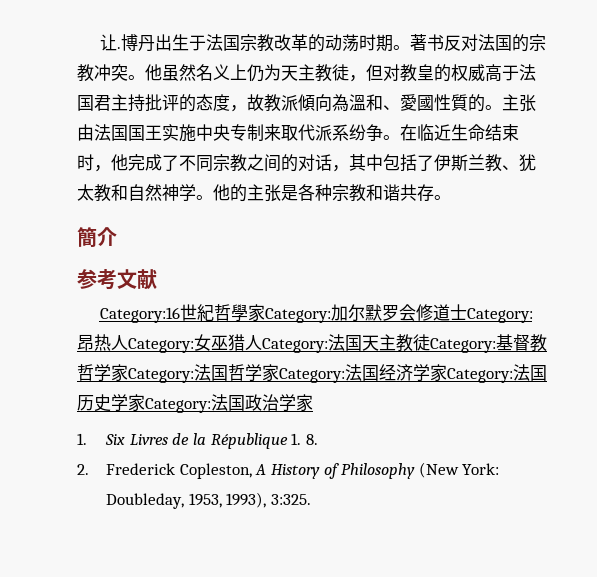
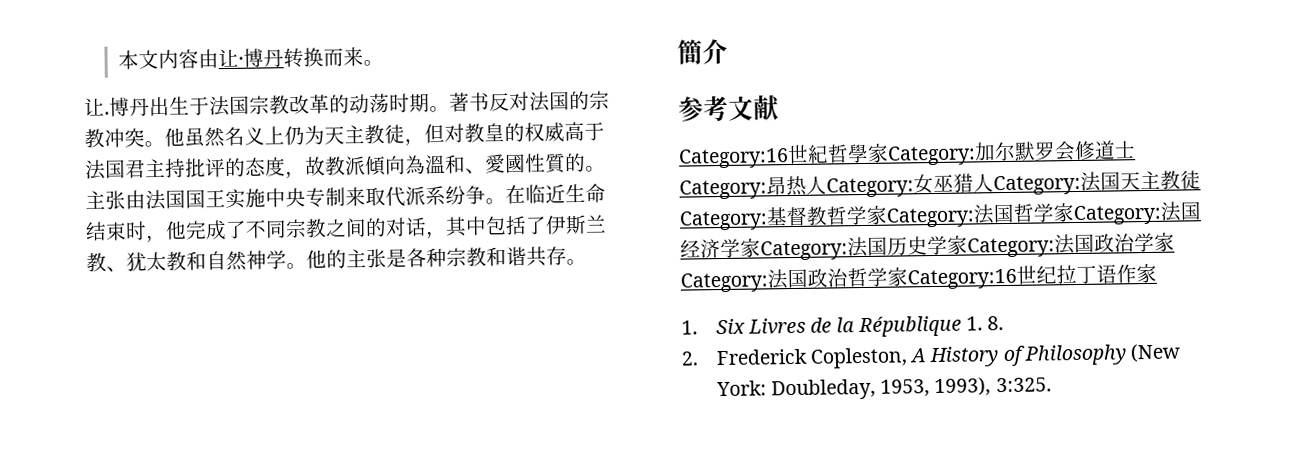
(99, 42) none -> [117,47,384,70] 本文内容由让·博丹转换而来。 //
(313, 403) none -> [680,263,1157,293] Category:法国政治哲学家Category:16世纪拉丁语作家

